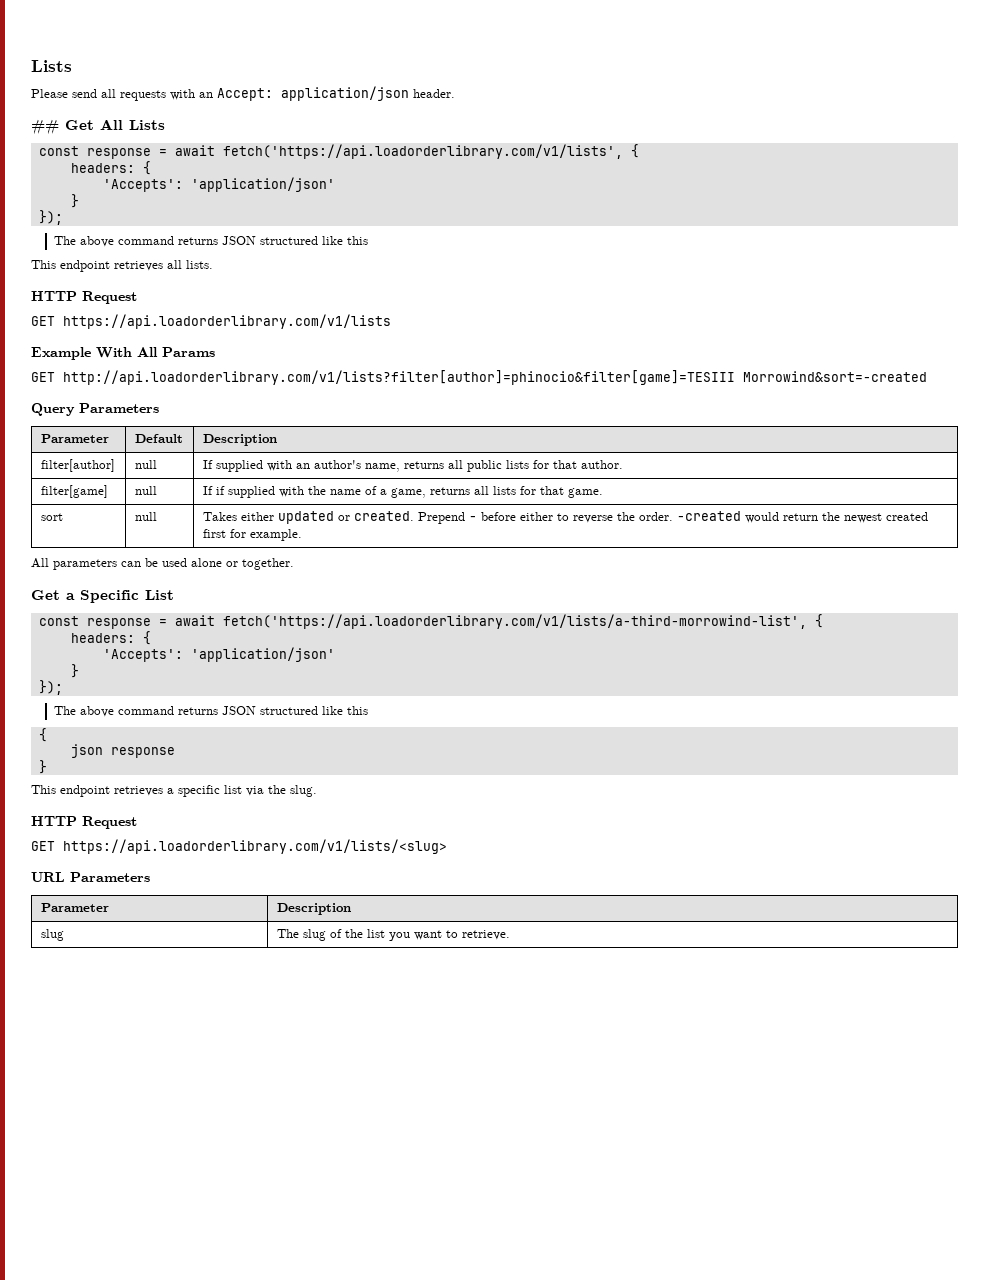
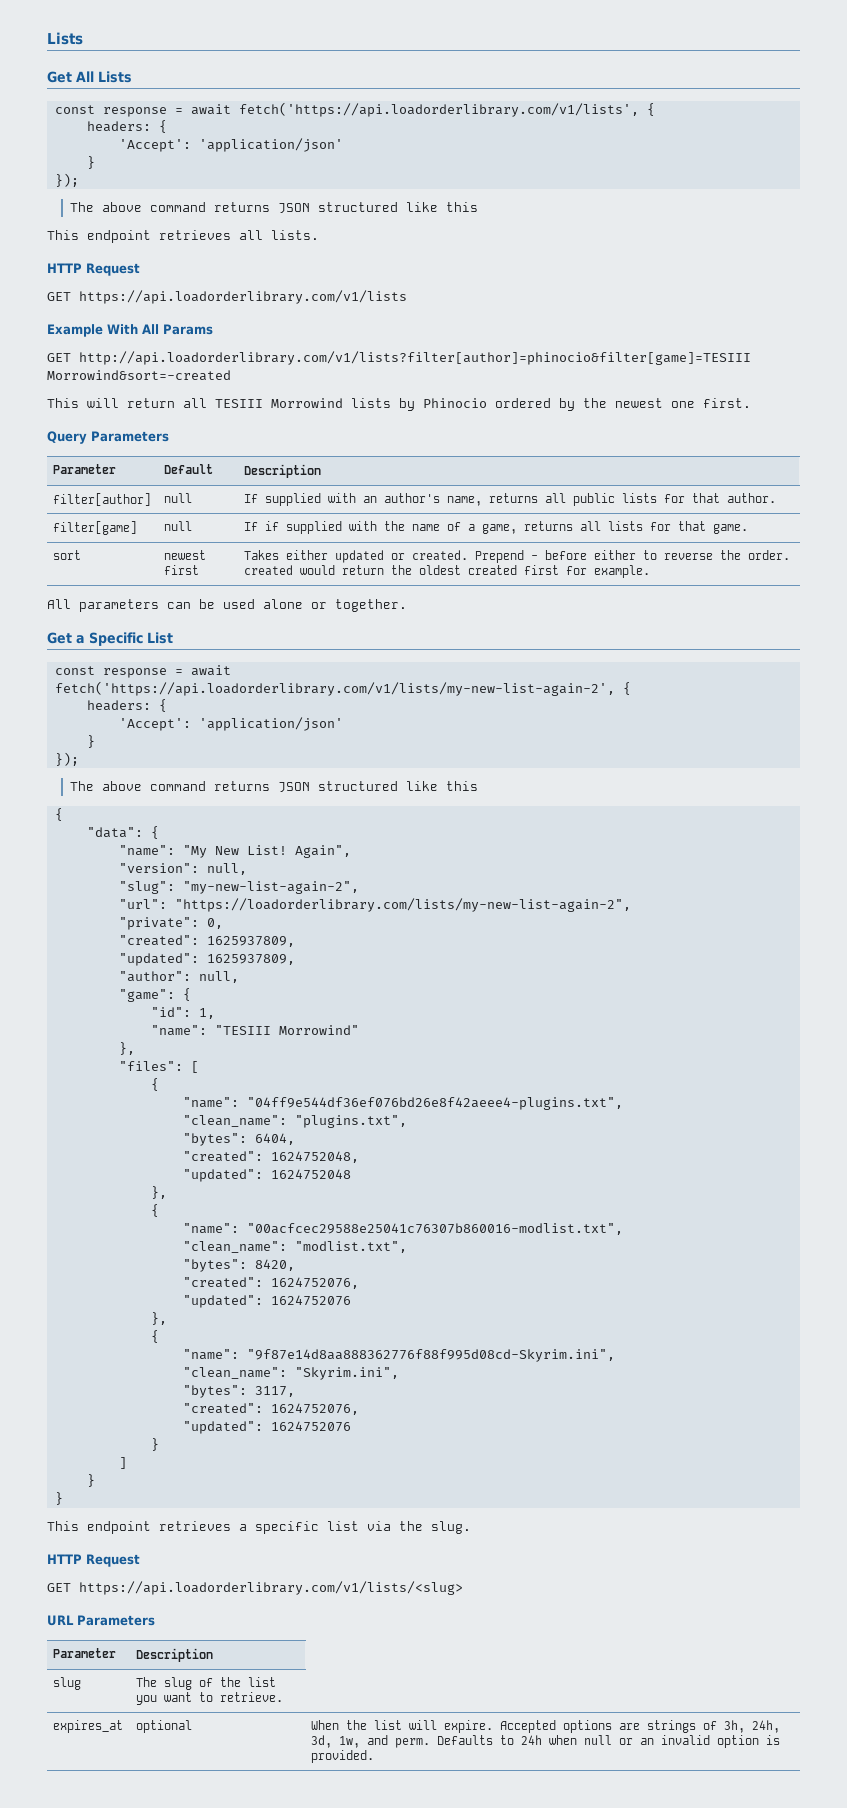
[31,60,72,72] [31,86,455,101] [31,119,59,135] Lists // Please send all requests with an Accept: application/json header. // ## -> [47,32,83,45] Lists //
[102,179,183,192] 'Accepts': -> [118,139,191,152] 'Accept':
(927, 376) none -> [47,398,751,411] // This will return all TESIII Morrowind lists by Phinocio ordered by the newest one first.
[134,512,157,521] null -> [164,550,207,560] [164,565,200,575] newest first
[676,511,741,521] -created -> [244,565,294,576] created
[843,513,882,523] newest -> [419,565,462,575] oldest
[222,614,823,629] [70,631,151,645] [102,649,183,662] fetch('https://api.loadorderlibrary.com/v1/lists/a-third-morrowind-list', { // headers: { // 'Accepts': -> [54,681,631,696] [86,699,167,712] [118,718,191,731] fetch('https://api.loadorderlibrary.com/v1/lists/my-new-list-again-2', { // headers: { // 'Accept':
[70,744,175,758] json response -> [86,826,159,839] [118,845,351,858] [118,863,247,875] [118,881,359,894] [118,898,631,912] [118,917,223,930] [118,935,295,947] [118,953,295,966] [118,971,239,983] [118,988,191,1002] [150,1007,215,1019] [150,1025,359,1036] [118,1042,135,1055] [118,1061,199,1073] [150,1078,159,1091] [182,1097,623,1110] [182,1115,407,1128] [182,1133,295,1146] [182,1151,359,1163] [182,1169,351,1182] [150,1186,167,1199] [150,1204,159,1217] [182,1223,623,1235] [182,1241,407,1253] [182,1259,295,1272] [182,1277,359,1289] [182,1295,351,1308] [150,1312,167,1325] [150,1330,159,1343] [182,1349,615,1362] [182,1367,399,1380] [182,1385,295,1398] [182,1403,359,1415] [182,1421,351,1434] [150,1438,159,1451] [118,1457,127,1469] [86,1474,95,1487] "data": { // "name": "My New List! Again", // "version": null, // "slug": "my-new-list-again-2", // "url": "https://loadorderlibrary.com/lists/my-new-list-again-2", // "private": 0, // "created": 1625937809, // "updated": 1625937809, // "author": null, // "game": { // "id": 1, // "name": "TESIII Morrowind" // }, // "files": [ // { // "name": "04ff9e544df36ef076bd26e8f42aeee4-plugins.txt", // "clean_name": "plugins.txt", // "bytes": 6404, // "created": 1624752048, // "updated": 1624752048 // }, // { // "name": "00acfcec29588e25041c76307b860016-modlist.txt", // "clean_name": "modlist.txt", // "bytes": 8420, // "created": 1624752076, // "updated": 1624752076 // }, // { // "name": "9f87e14d8aa888362776f88f995d08cd-Skyrim.ini", // "clean_name": "Skyrim.ini", // "bytes": 3117, // "created": 1624752076, // "updated": 1624752076 // } // ] // }
(510, 935) none -> [53,1720,124,1733] [136,1720,193,1733] [311,1720,781,1733] [311,1735,781,1748] [311,1750,375,1763] // expires_at | optional | When the list will expire. Accepted options are strings of 3h, 24h, 3d, 1w, and perm. Defaults to 24h when null or an invalid option is provided.

